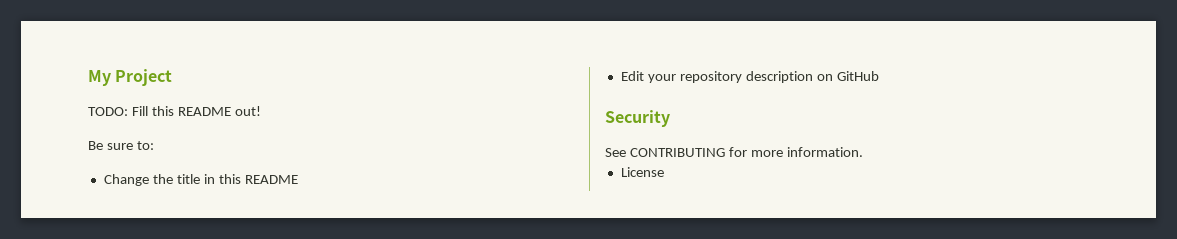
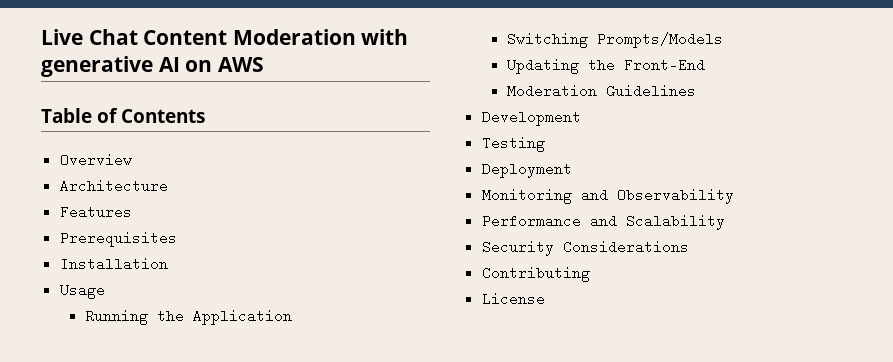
[88,69,173,86] [88,106,261,116] [88,141,154,150] [103,174,298,186] [620,71,879,83] [605,110,670,127] [605,147,863,157] My Project // TODO: Fill this README out! // Be sure to: // Change the title in this README // Edit your repository description on GitHub // Security // See CONTRIBUTING for more information. -> [41,29,409,45] [41,56,264,77] [41,108,205,123] [59,153,132,167] [59,179,168,193] [59,205,132,219] [59,231,177,247] [59,257,168,271] [59,283,105,299] [84,309,292,325] [506,32,723,48] [506,58,705,74] [506,84,696,98] [481,110,581,126] [481,136,545,152] [481,162,572,178] [481,188,734,204] [481,214,725,230] [481,240,689,256] [481,266,590,282] Live Chat Content Moderation with generative AI on AWS // Table of Contents // Overview // Architecture // Features // Prerequisites // Installation // Usage // Running the Application // Switching Prompts/Models // Updating the Front-End // Moderation Guidelines // Development // Testing // Deployment // Monitoring and Observability // Performance and Scalability // Security Considerations // Contributing

